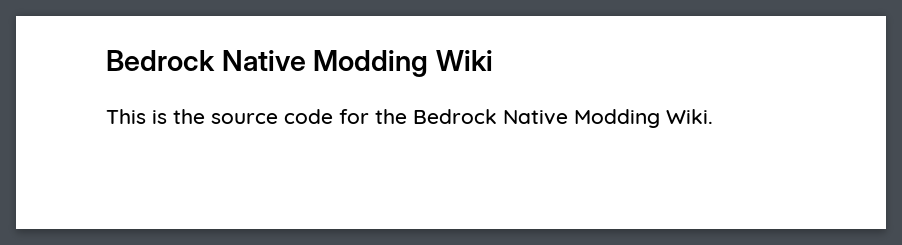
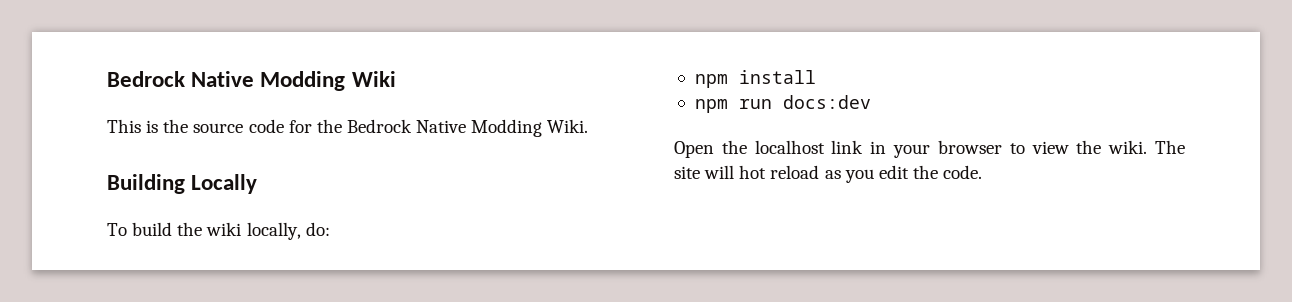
(713, 116) none -> [107,174,258,194] [107,222,330,240] [694,70,816,88] [694,95,871,113] [674,140,1185,158] [674,165,983,183] // Building Locally // To build the wiki locally, do: // npm install // npm run docs:dev // Open the localhost link in your browser to view the wiki. The site will hot reload as you edit the code.

